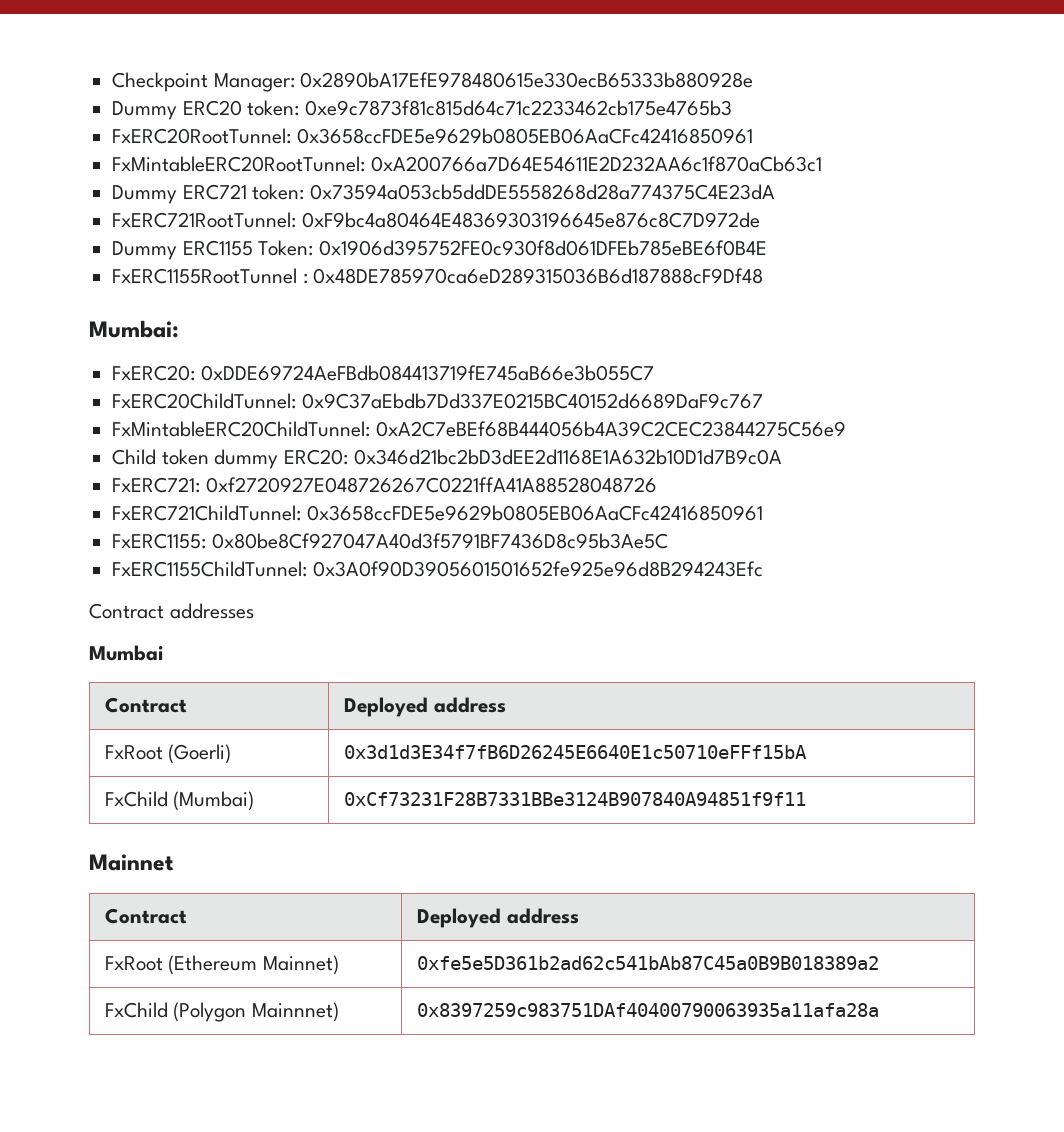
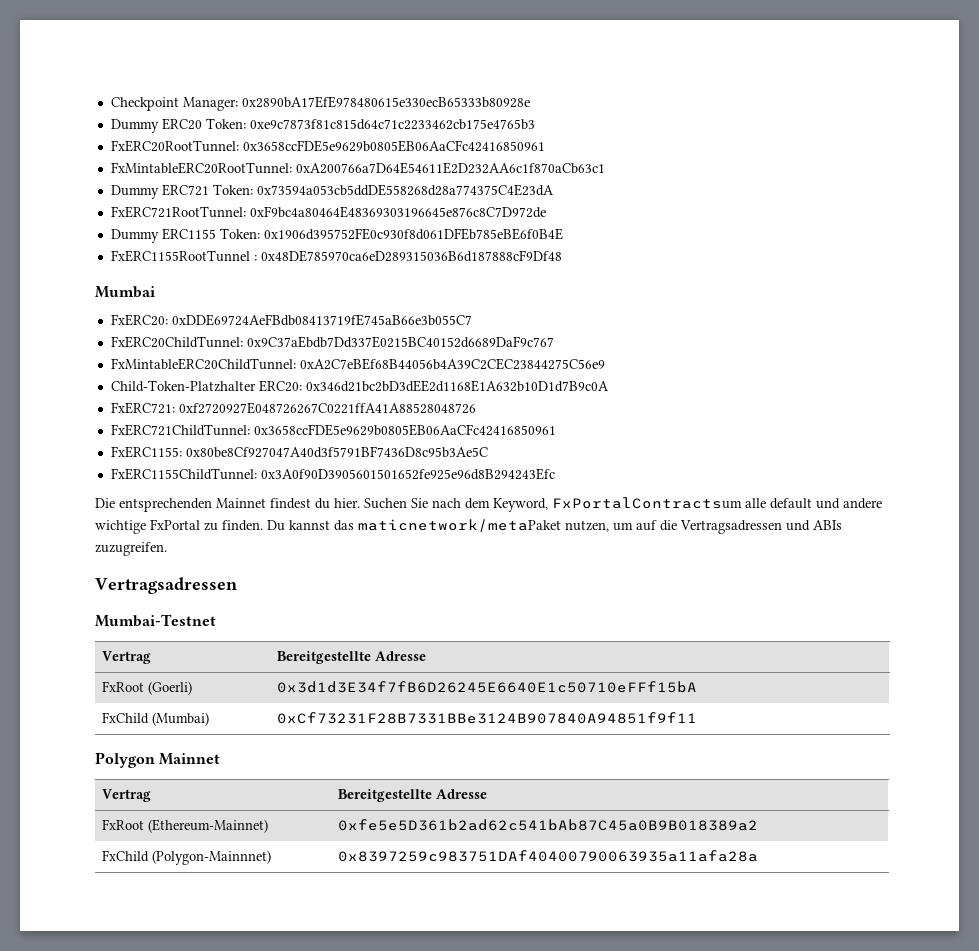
[300,72,754,88] 0x2890bA17EfE978480615e330ecB65333b880928e -> [241,96,530,108] 0x2890bA17EfE978480615e330ecB65333b80928e
[247,100,300,116] token: -> [205,118,246,129] Token:
[252,184,776,200] token: 0x73594a053cb5ddDE5558268d28a774375C4E23dA -> [212,184,554,196] Token: 0x73594a053cb5ddDE558268d28a774375C4E23dA
[89,320,179,338] Mumbai: -> [95,286,155,298] Mumbai
[200,365,654,381] 0xDDE69724AeFBdb084413719fE745aB66e3b055C7 -> [171,314,472,326] 0xDDE69724AeFBdb08413719fE745aB66e3b055C7
[375,421,846,437] [112,449,279,469] 0xA2C7eBEf68B444056b4A39C2CEC23844275C56e9 // Child token dummy -> [299,358,605,370] [110,380,256,392] 0xA2C7eBEf68B44056b4A39C2CEC23844275C56e9 // Child-Token-Platzhalter
[89,603,254,619] [89,645,163,661] [104,697,187,713] [343,697,506,717] Contract addresses // Mumbai // Contract | Deployed address -> [95,497,882,512] [95,519,842,534] [95,542,167,556] [95,577,237,594] [95,614,216,627] [101,651,151,664] [276,651,426,664] Die entsprechenden Mainnet findest du hier. Suchen Sie nach dem Keyword, FxPortalContractsum alle default und andere wichtige FxPortal zu finden. Du kannst das maticnetwork/metaPaket nutzen, um auf die Vertragsadressen und ABIs zuzugreifen. // Vertragsadressen // Mumbai-Testnet // Vertrag | Bereitgestellte Adresse
(806, 799) none -> [95,752,155,768] Polygon
[104,908,187,924] [416,908,579,928] [104,955,340,975] Contract | Deployed address // FxRoot (Ethereum Mainnet) -> [101,789,151,802] [337,789,487,802] [101,819,268,833] Vertrag | Bereitgestellte Adresse // FxRoot (Ethereum-Mainnet)
[173,1002,340,1022] (Polygon Mainnnet) -> [151,850,271,865] (Polygon-Mainnnet)

